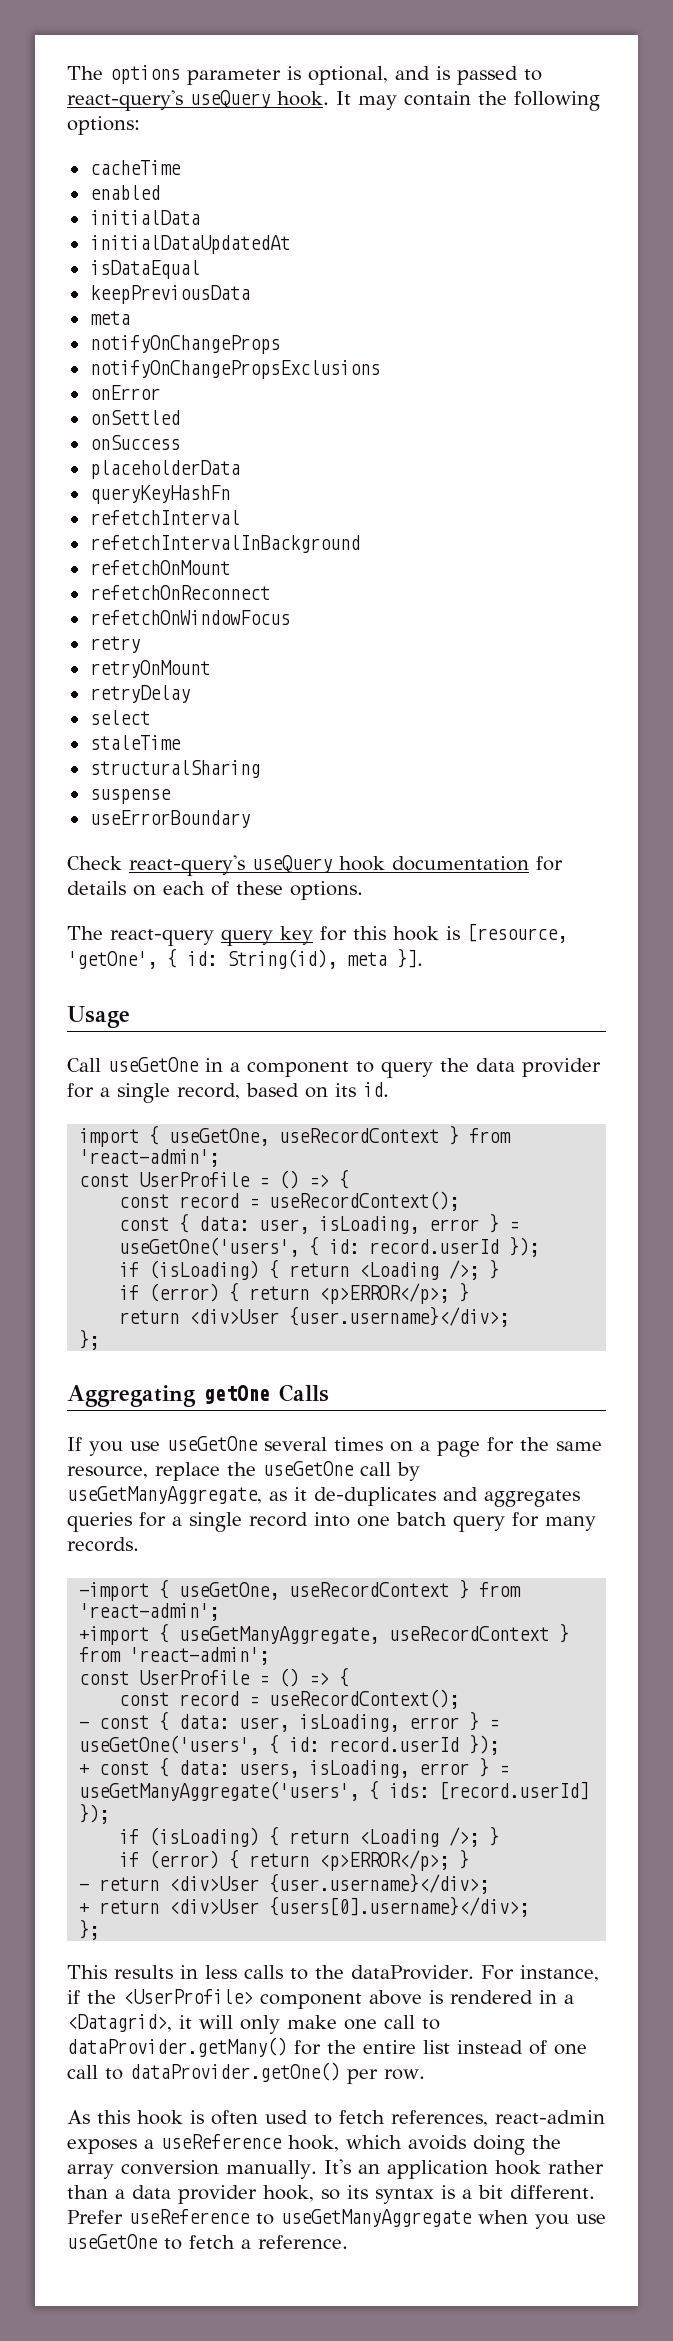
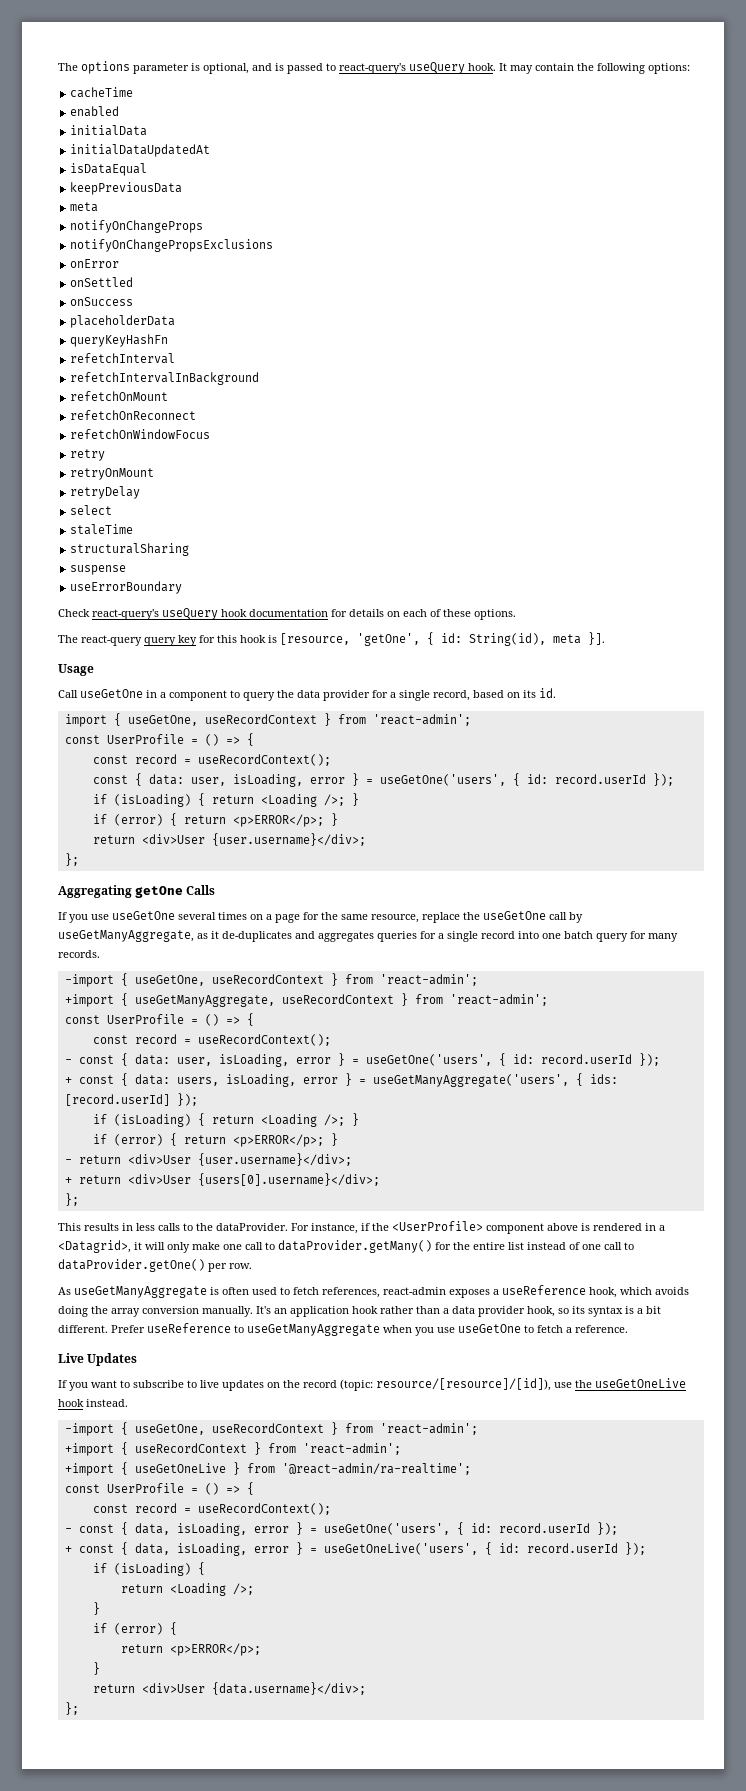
[97,2110,183,2125] this hook -> [74,1286,207,1298] useGetManyAggregate
(348, 2242) none -> [58,1353,138,1366] [58,1378,686,1391] [58,1399,128,1407] [64,1422,478,1436] [64,1442,401,1456] [64,1462,471,1476] [64,1482,254,1495] [92,1503,331,1515] [64,1522,618,1536] [64,1542,646,1556] [92,1562,205,1576] [120,1583,254,1596] [92,1602,100,1615] [92,1622,177,1635] [120,1643,261,1656] [92,1662,100,1675] [92,1682,366,1695] [64,1702,79,1715] // Live Updates // If you want to subscribe to live updates on the record (topic: resource/[resource]/[id]), use the useGetOneLive hook instead. // -import { useGetOne, useRecordContext } from 'react-admin'; // +import { useRecordContext } from 'react-admin'; // +import { useGetOneLive } from '@react-admin/ra-realtime'; // const UserProfile = () => { // const record = useRecordContext(); // - const { data, isLoading, error } = useGetOne('users', { id: record.userId }); // + const { data, isLoading, error } = useGetOneLive('users', { id: record.userId }); // if (isLoading) { // return <Loading />; // } // if (error) { // return <p>ERROR</p>; // } // return <div>User {data.username}</div>; // };

